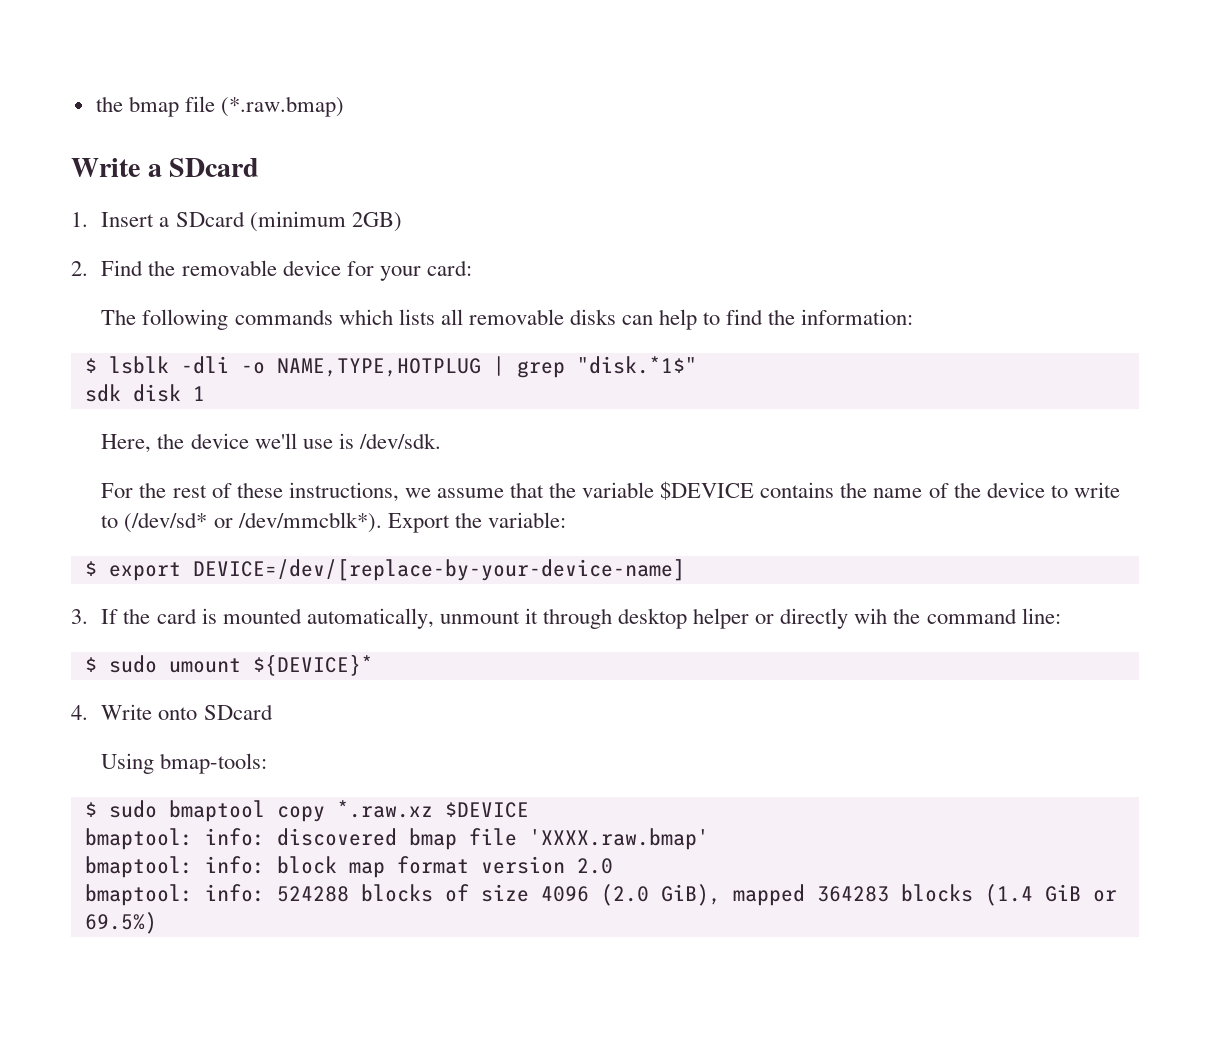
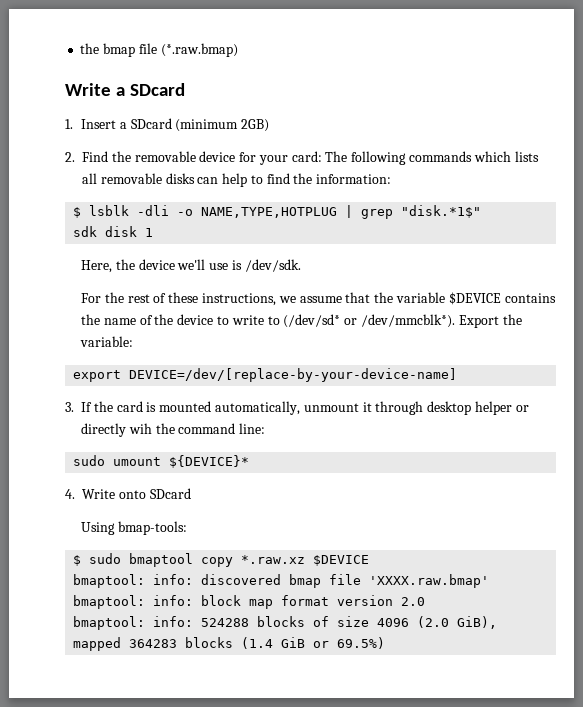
(472, 268) // -> (322, 156) none
[84,561,97,576] $ -> (134, 341) none
[84,657,97,672] $ -> (266, 428) none

